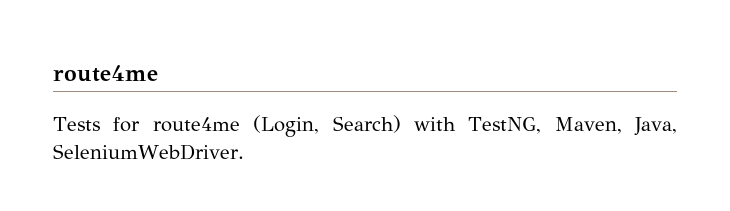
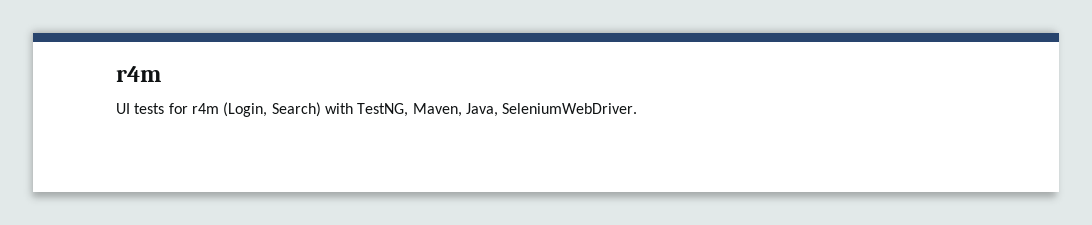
[53,65,158,82] [53,117,240,132] route4me // Tests for route4me -> [116,66,161,82] [116,103,219,114] r4m // UI tests for r4m

